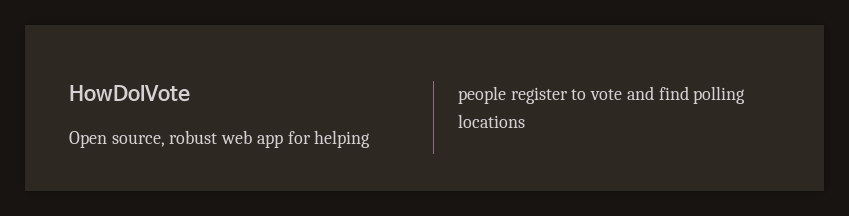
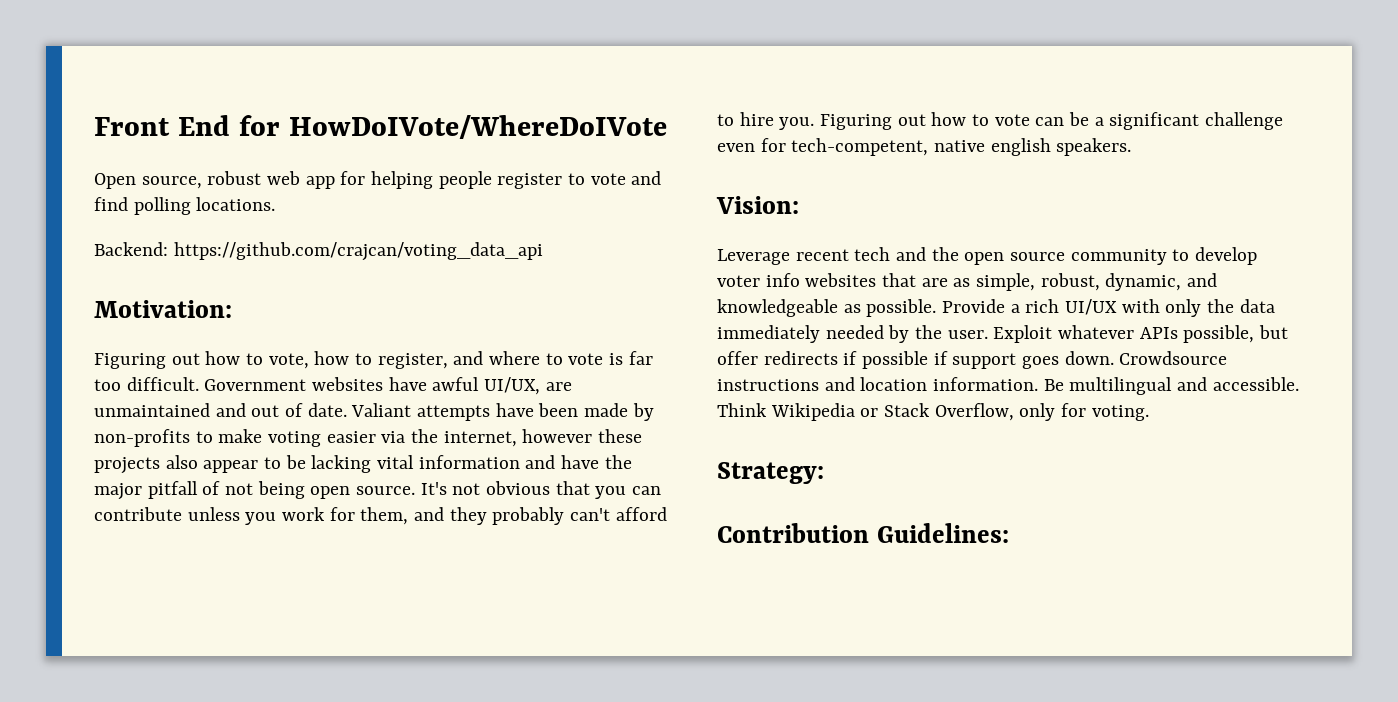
[69,85,190,102] HowDoIVote -> [94,115,667,139] Front End for HowDoIVote/WhereDoIVote
[458,114,525,128] locations -> [196,197,276,211] [94,242,543,261] [94,300,232,318] [94,351,653,369] [94,377,572,395] [94,403,654,421] [94,429,643,447] [94,455,632,474] [94,481,662,500] [94,507,667,525] [717,112,1284,130] [717,138,1132,156] [716,196,799,214] [717,247,1258,265] [717,273,1218,291] [717,299,1275,317] [717,325,1289,343] [717,351,1228,369] [717,377,1299,395] [717,403,1149,421] [717,462,824,484] [717,523,1009,543] locations. // Backend: https://github.com/crajcan/voting_data_api // Motivation: // Figuring out how to vote, how to register, and where to vote is far too difficult. Government websites have awful UI/UX, are unmaintained and out of date. Valiant attempts have been made by non-profits to make voting easier via the internet, however these projects also appear to be lacking vital information and have the major pitfall of not being open source. It's not obvious that you can contribute unless you work for them, and they probably can't afford to hire you. Figuring out how to vote can be a significant challenge even for tech-competent, native english speakers. // Vision: // Leverage recent tech and the open source community to develop voter info websites that are as simple, robust, dynamic, and knowledgeable as possible. Provide a rich UI/UX with only the data immediately needed by the user. Exploit whatever APIs possible, but offer redirects if possible if support goes down. Crowdsource instructions and location information. Be multilingual and accessible. Think Wikipedia or Stack Overflow, only for voting. // Strategy: // Contribution Guidelines:

